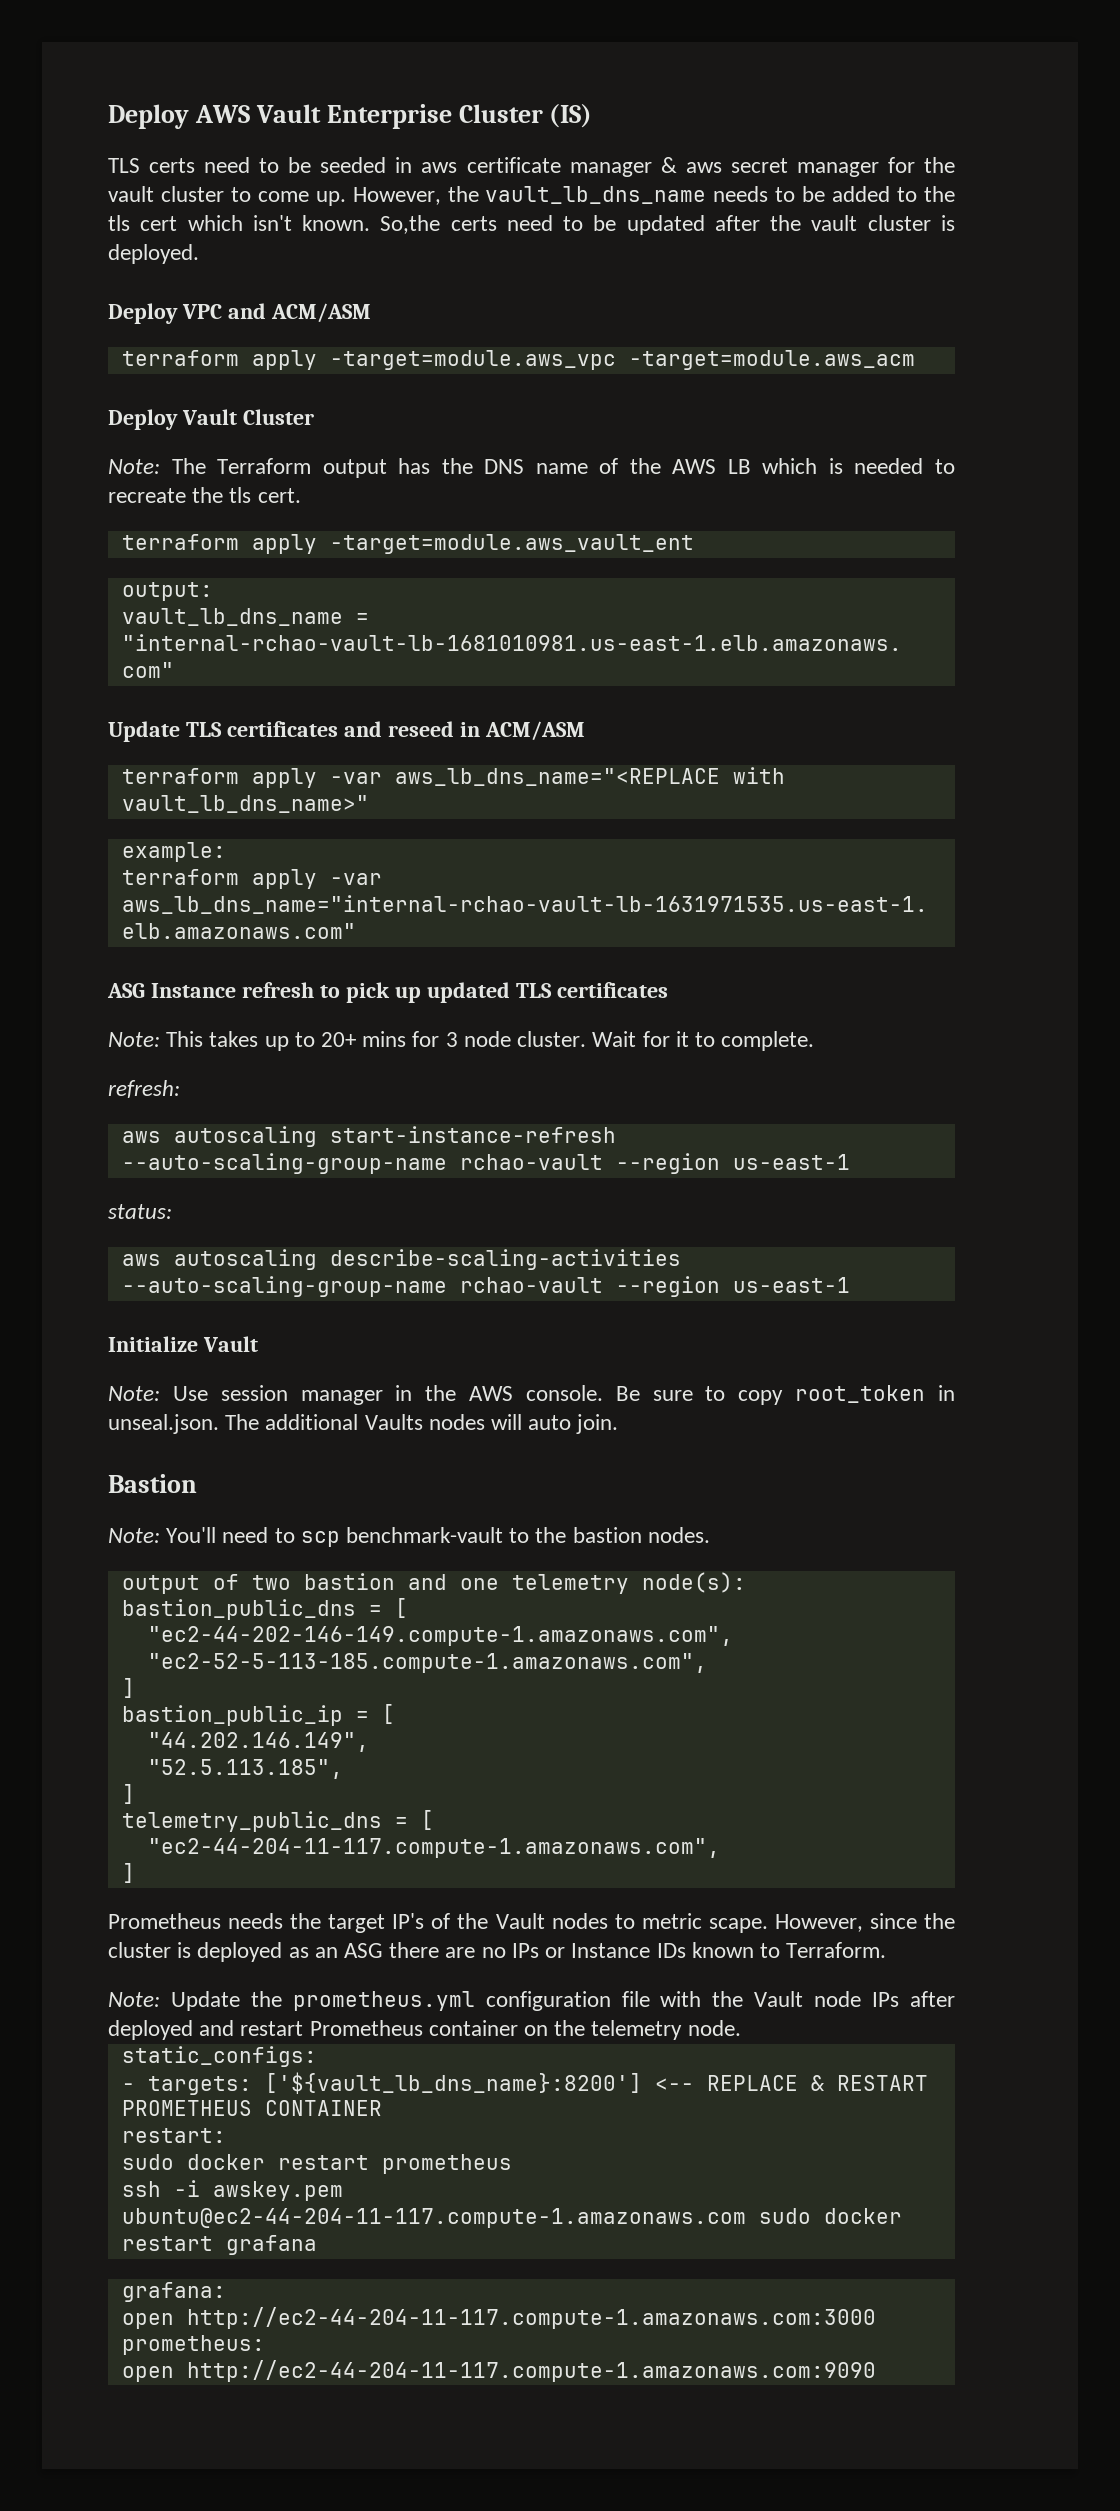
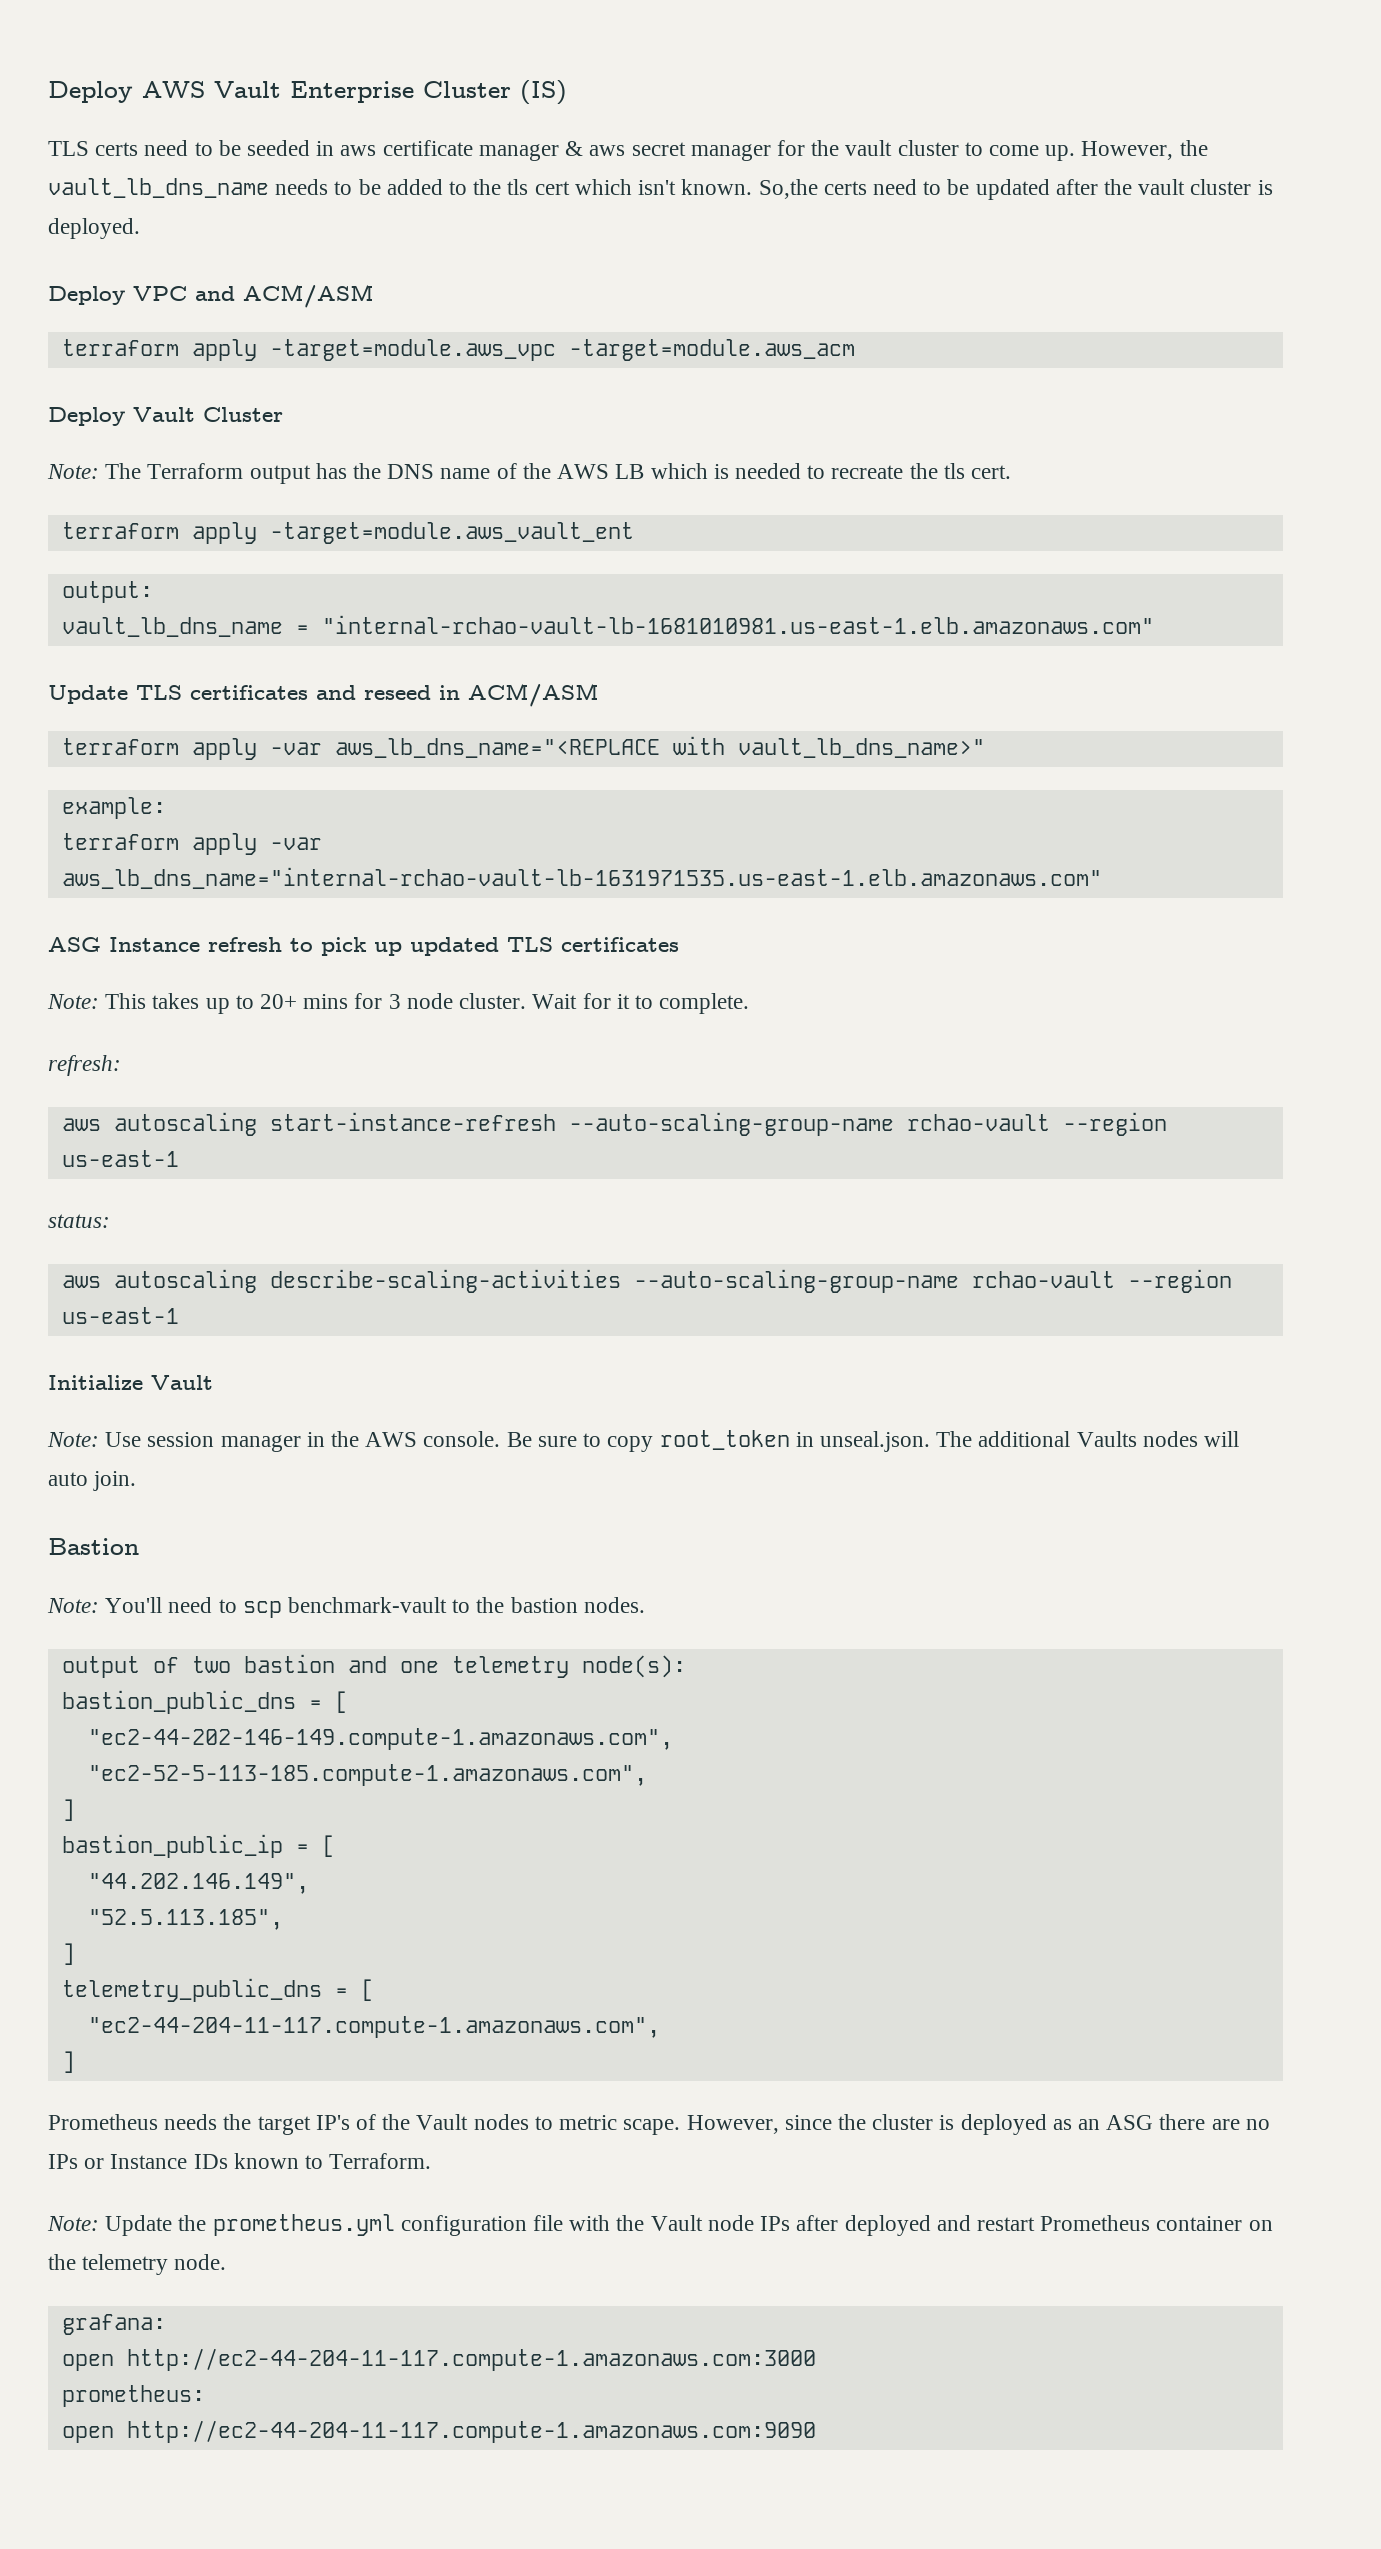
[121,2046,317,2067] [121,2072,928,2095] [121,2100,382,2116] [121,2128,226,2143] [121,2154,512,2174] [121,2180,343,2201] [121,2208,902,2228] [121,2235,317,2255] // static_configs: // - targets: ['${vault_lb_dns_name}:8200'] <-- REPLACE & RESTART PROMETHEUS CONTAINER // restart: // sudo docker restart prometheus // ssh -i awskey.pem ubuntu@ec2-44-204-11-117.compute-1.amazonaws.com sudo docker restart grafana -> (227, 2262) none

